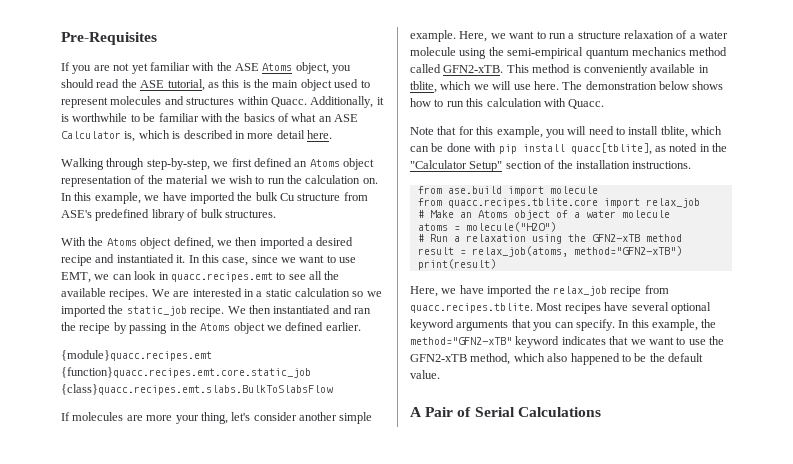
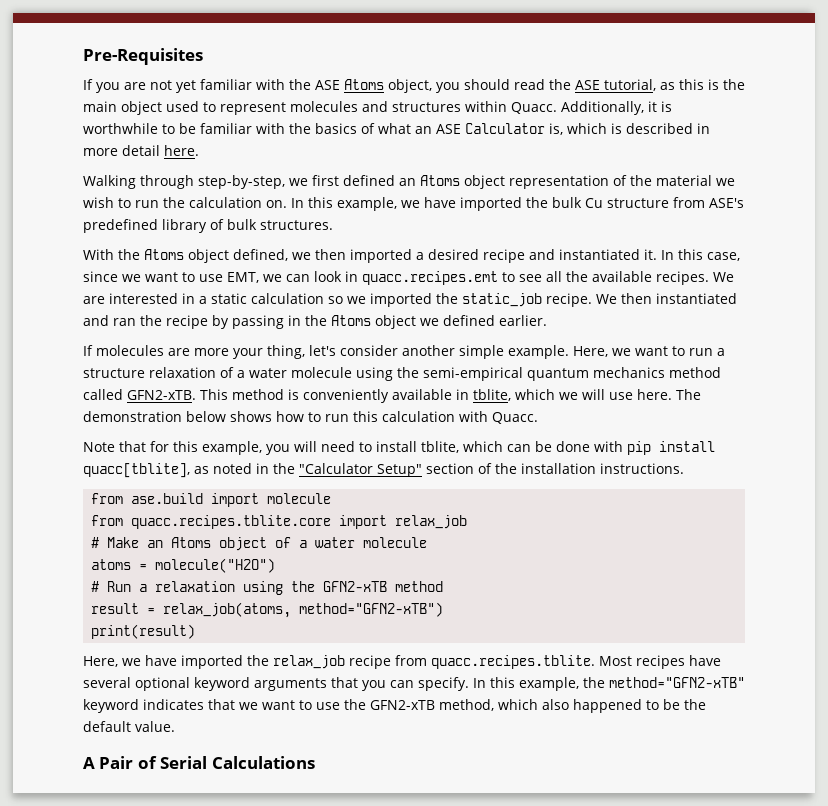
[61,350,212,361] [61,367,311,378] [61,384,333,395] // {module}quacc.recipes.emt {function}quacc.recipes.emt.core.static_job {class}quacc.recipes.emt.slabs.BulkToSlabsFlow -> (547, 320) none

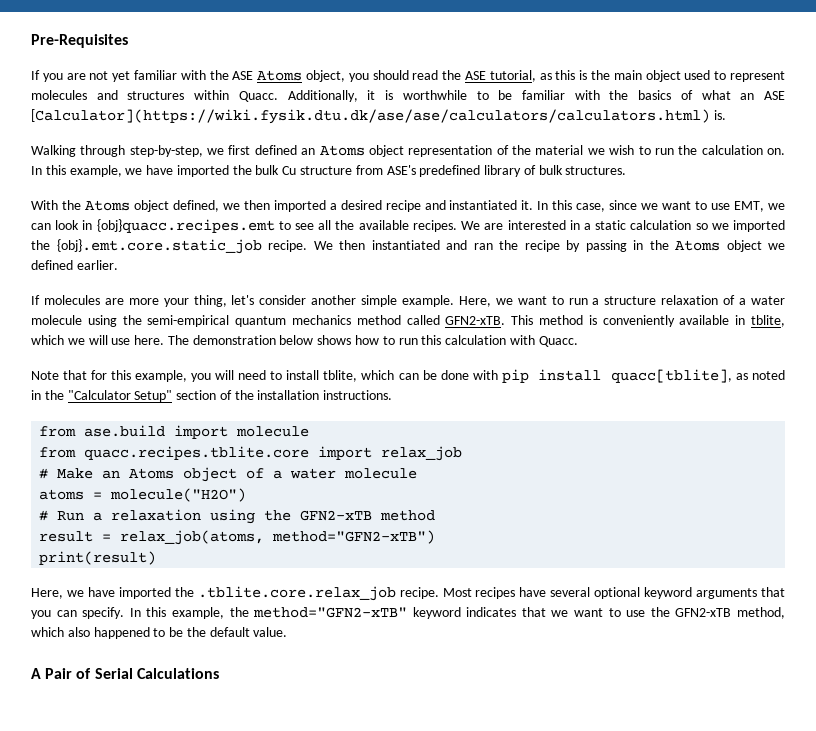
[465,123,710,135] [83,145,199,156] Calculator is, which is described in more detail here. -> [31,109,726,124] [Calculator](https://wiki.fysik.dtu.dk/ase/ase/calculators/calculators.html) is.
[362,271,498,285] quacc.recipes.emt -> [96,219,275,233] {obj}quacc.recipes.emt
[462,293,542,307] static_job -> [56,239,262,254] {obj}.emt.core.static_job
[273,655,595,669] relax_job recipe from quacc.recipes.tblite. -> [197,586,439,601] .tblite.core.relax_job recipe.

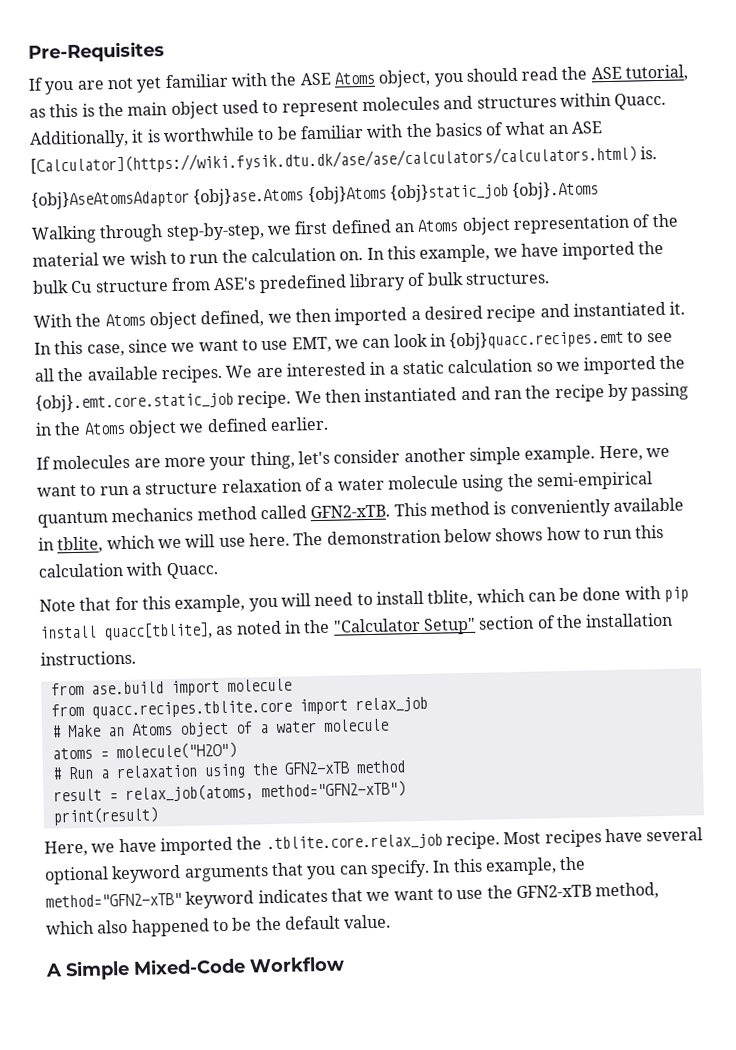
(726, 115) none -> [31,181,600,210] // {obj}AseAtomsAdaptor {obj}ase.Atoms {obj}Atoms {obj}static_job {obj}.Atoms
[45,668,219,679] Pair of Serial Calculations -> [65,956,345,981] Simple Mixed-Code Workflow

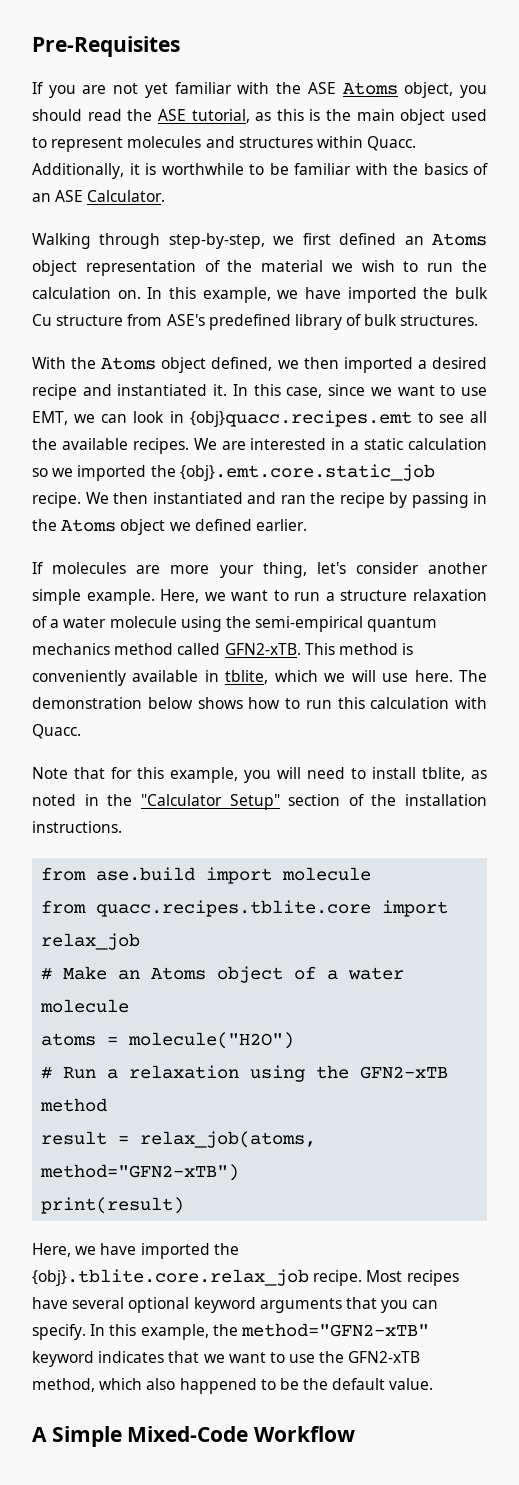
[504,121,546,136] what -> (488, 169) none
[30,145,658,175] [31,181,600,210] [Calculator](https://wiki.fysik.dtu.dk/ase/ase/calculators/calculators.html) is. // {obj}AseAtomsAdaptor {obj}ase.Atoms {obj}Atoms {obj}static_job {obj}.Atoms -> [87,190,166,202] Calculator.
[476,586,690,603] [40,622,213,641] which can be done with pip install quacc[tblite], -> (465, 774) none
[265,833,443,852] .tblite.core.relax_job -> [32,1269,309,1286] {obj}.tblite.core.relax_job

